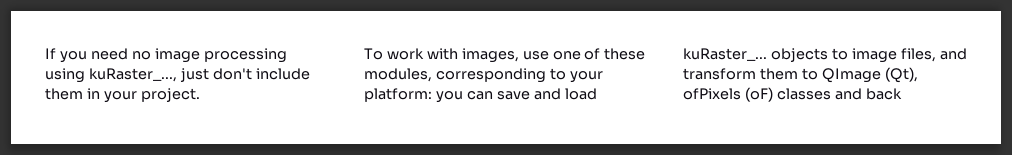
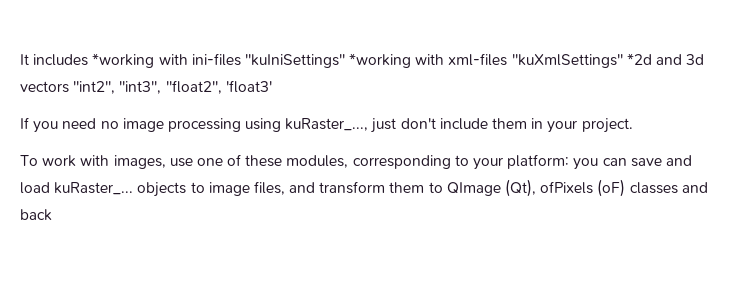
(45, 53) none -> [20,53,705,68] [20,80,272,94] It includes *working with ini-files ''kuIniSettings'' *working with xml-files ''kuXmlSettings'' *2d and 3d vectors ''int2'', ''int3'', ''float2'', 'float3' //

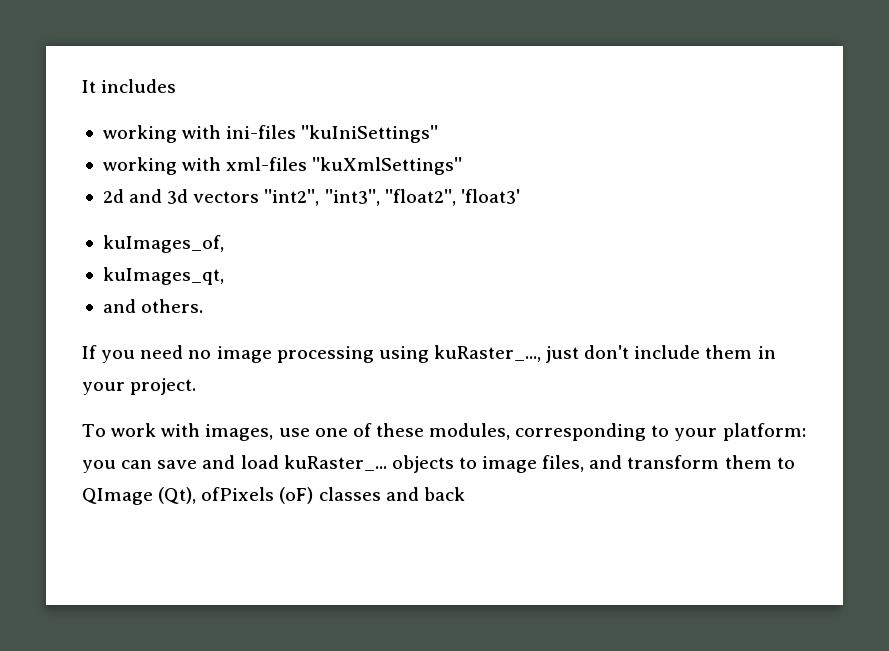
[92,53,155,68] *working -> [102,125,177,143] // working
[349,53,412,68] *working -> [102,157,177,175] // working
[626,53,652,65] *2d -> [102,189,124,203] // 2d
(272, 86) none -> [102,235,224,253] [102,267,224,285] [102,299,204,313] // kuImages_of, // kuImages_qt, // and others.

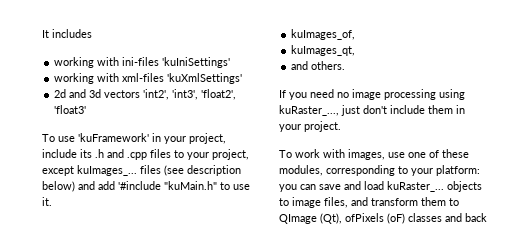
[301,125,439,143] ''kuIniSettings'' -> [162,57,231,68] 'kuIniSettings'
[312,157,463,175] ''kuXmlSettings'' -> [167,73,243,84] 'kuXmlSettings'
[264,189,520,206] ''int2'', ''int3'', ''float2'', 'float3' -> [143,89,237,100] [54,105,87,114] [42,133,226,144] [42,149,249,160] [42,165,241,176] [42,181,250,192] [42,197,52,206] 'int2', 'int3', 'float2', 'float3' // To use 'kuFramework' in your project, include its .h and .cpp files to your project, except kuImages_... files (see description below) and add '#include "kuMain.h" to use it.

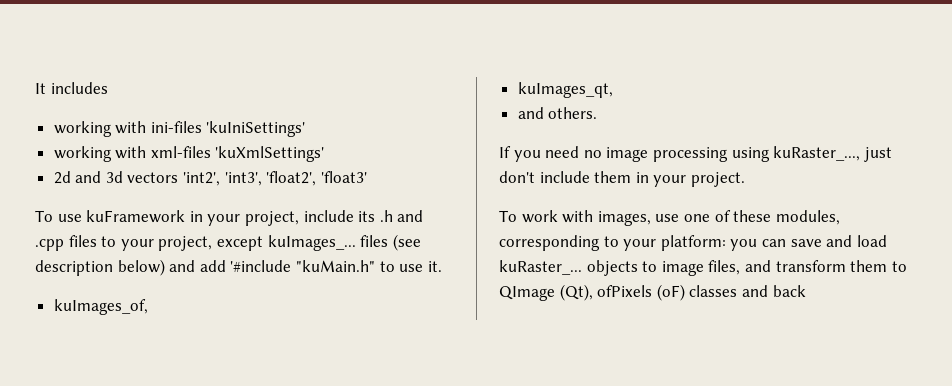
[78,133,149,142] 'kuFramework' -> [86,210,186,223] kuFramework

